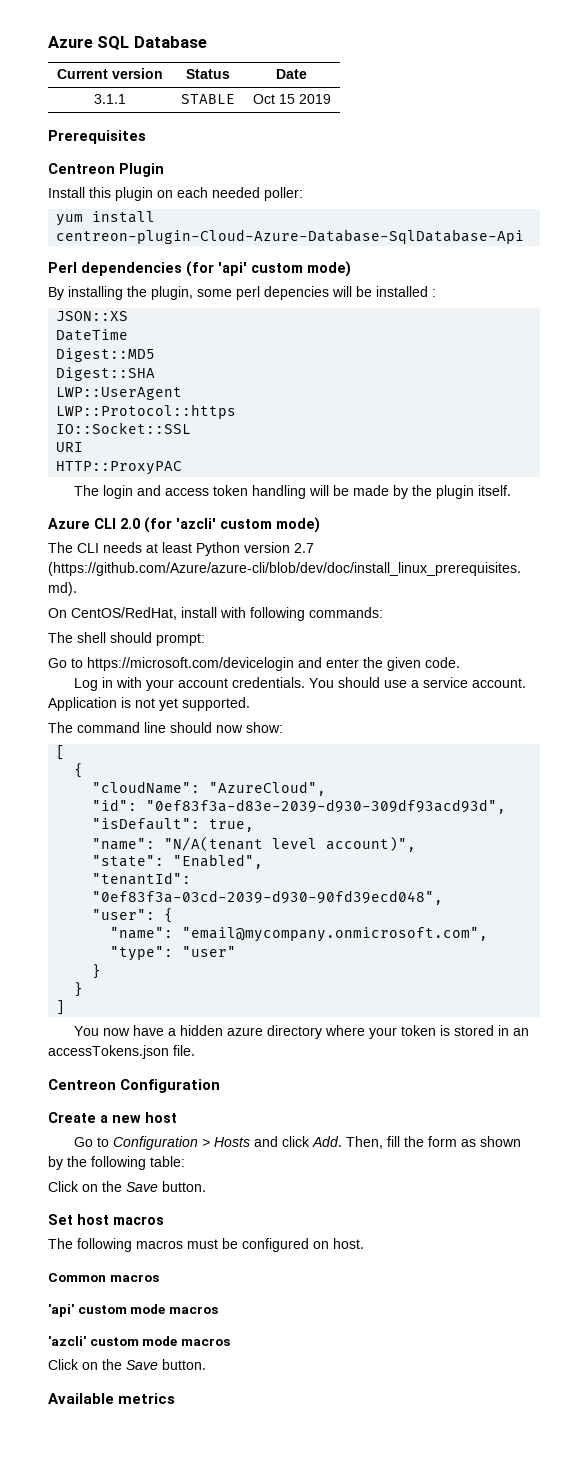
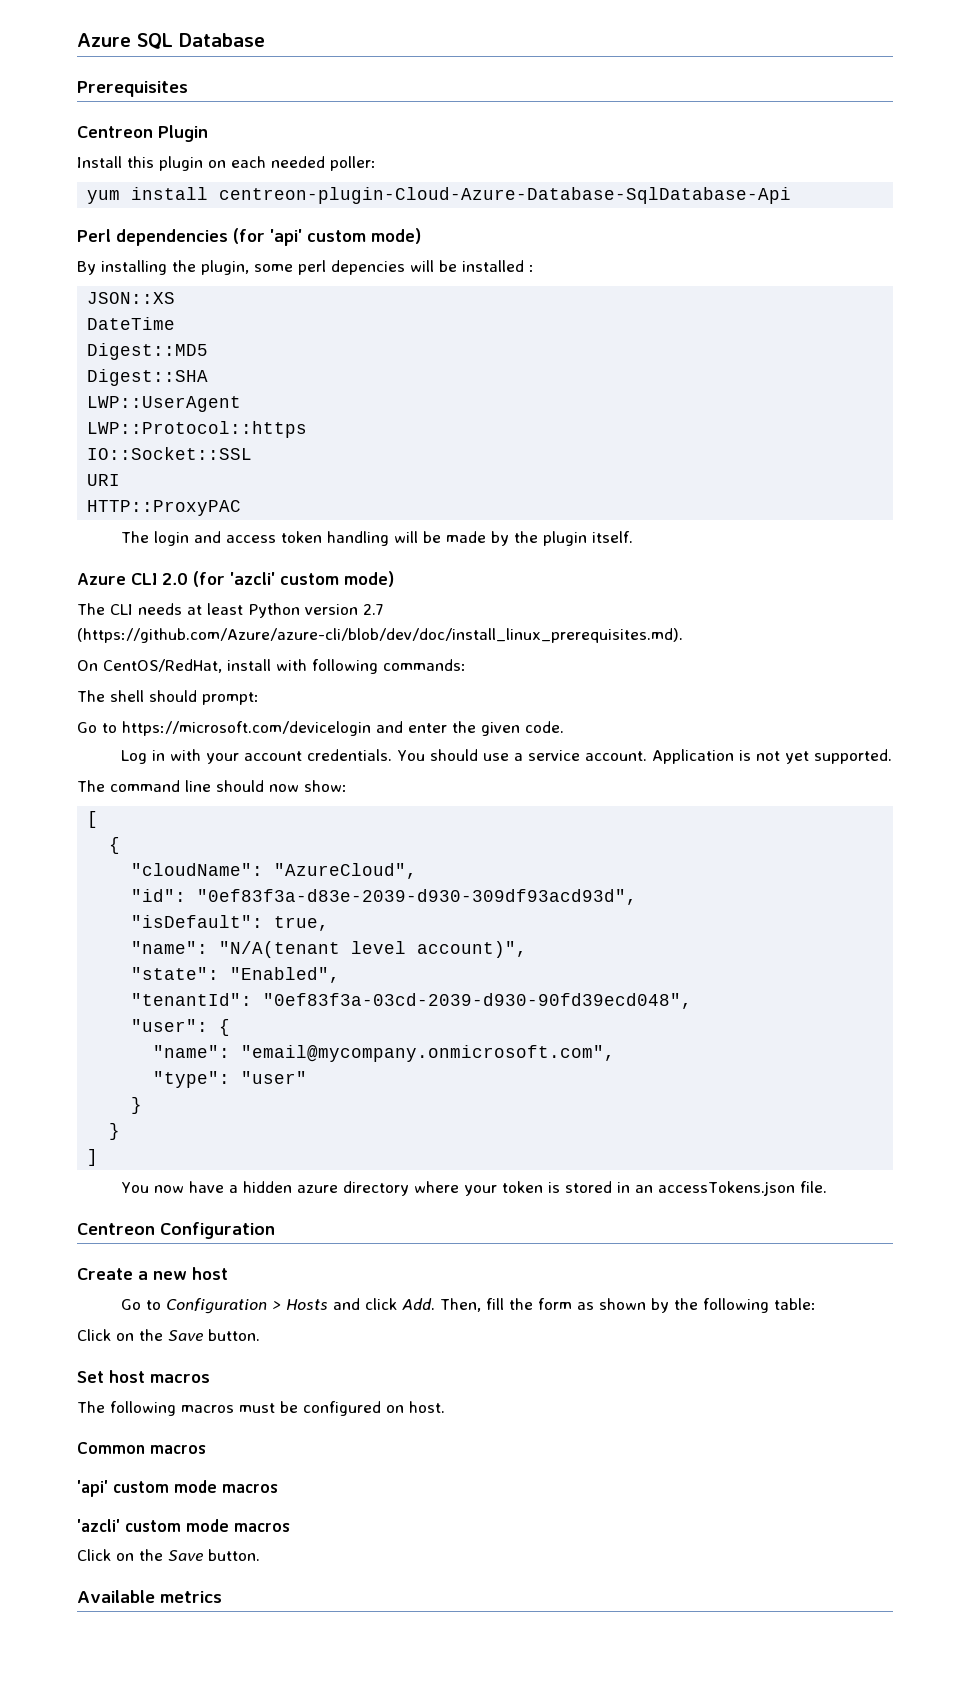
[57,68,163,79] [185,69,230,79] [276,69,307,79] [94,94,126,104] [180,94,235,104] [252,94,331,104] // Current version | Status | Date // 3.1.1 | STABLE | Oct 15 2019 -> (265, 40) none

